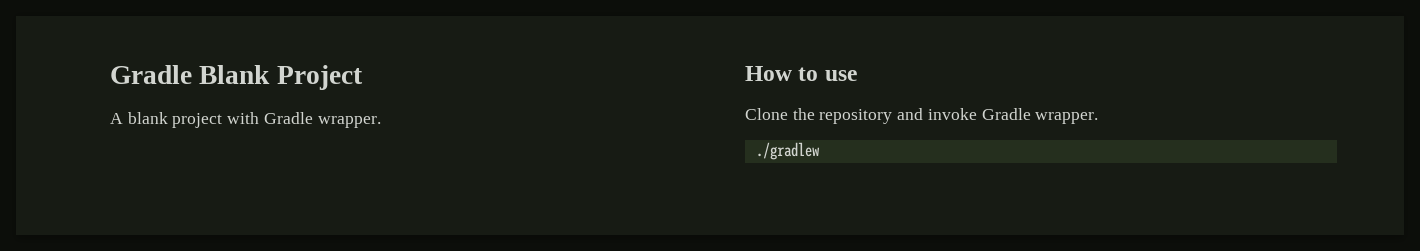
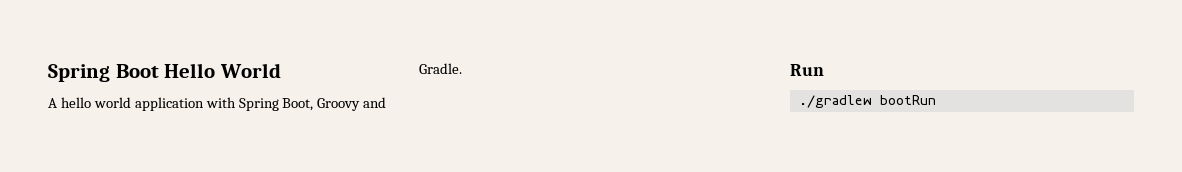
[110,65,363,90] [110,112,381,128] [745,66,857,81] [745,108,1099,124] Gradle Blank Project // A blank project with Gradle wrapper. // How to use // Clone the repository and invoke Gradle wrapper. -> [48,63,281,82] [48,97,387,111] [419,63,462,74] [790,64,824,76] Spring Boot Hello World // A hello world application with Spring Boot, Groovy and Gradle. // Run
(820, 151) none -> [879,95,936,105] bootRun

